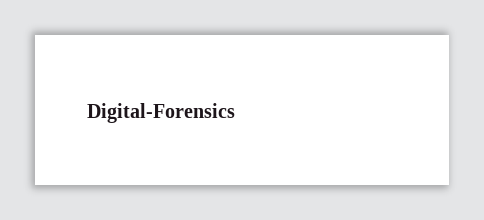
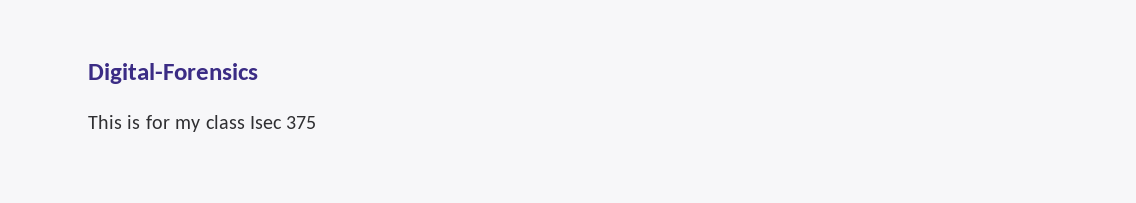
(235, 113) none -> [88,115,317,132] // This is for my class Isec 375

